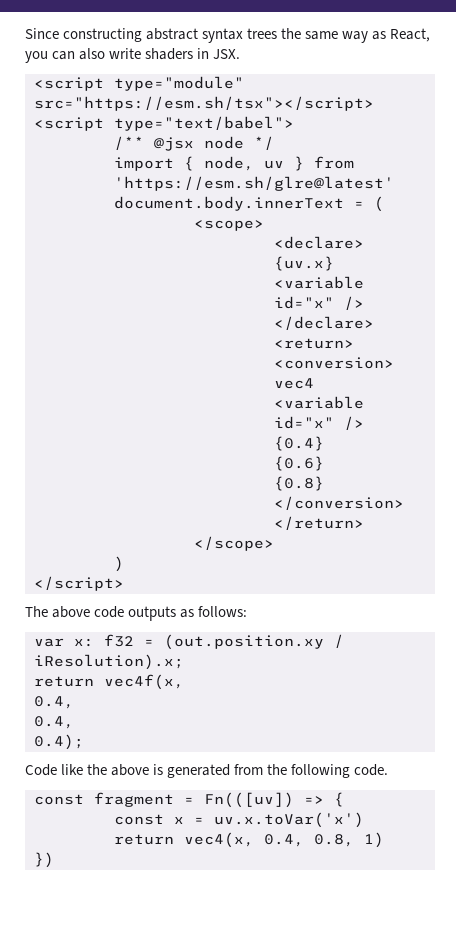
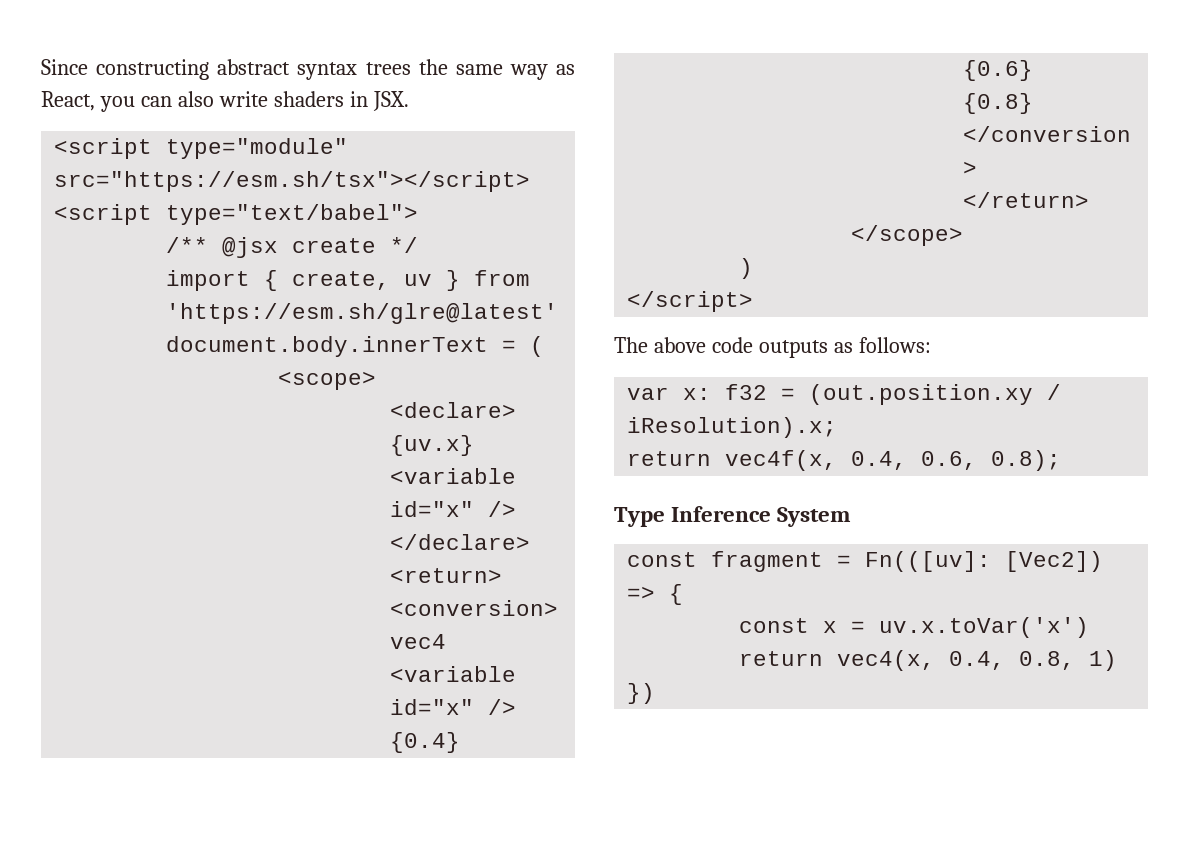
[204,136,244,149] node -> [292,238,377,253] create
[204,156,254,171] node, -> [292,271,391,290] create,
[34,696,74,709] [34,716,74,729] [34,734,84,750] [25,764,389,778] // 0.4, // 0.4, // 0.4); // Code like the above is generated from the following code. -> [851,450,1062,471] [614,506,852,527] 0.4, 0.6, 0.8); // Type Inference System
[204,792,294,808] Fn(([uv]) -> [865,551,1104,572] Fn(([uv]: [Vec2])

